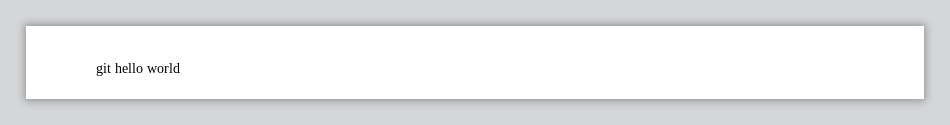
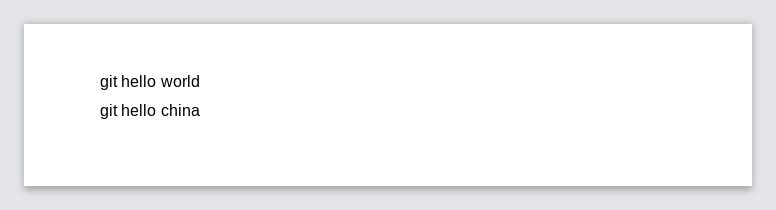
(180, 68) none -> [100,104,200,119] // git hello china

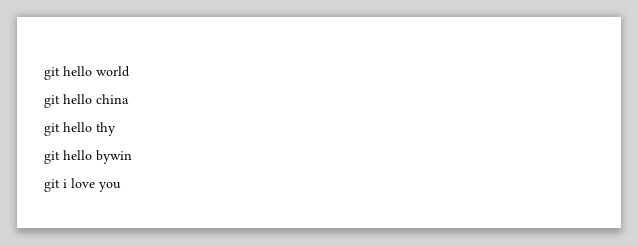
(200, 110) none -> [44,122,116,136] [44,150,132,164] [44,178,121,192] // git hello thy // git hello bywin // git i love you

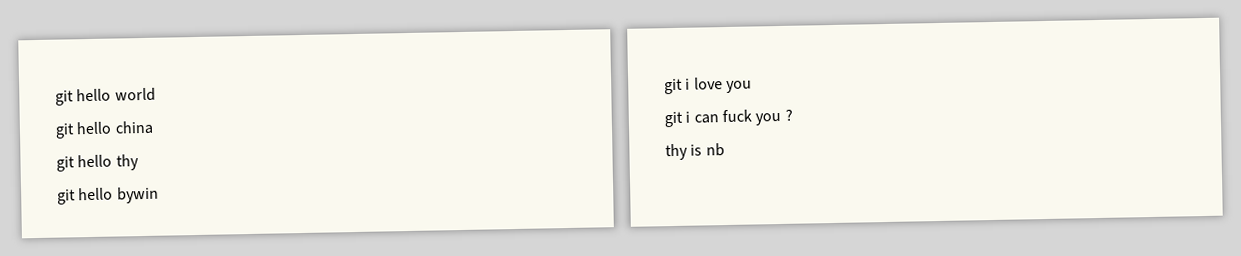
(121, 187) none -> [664,108,793,128] [665,143,725,161] // git i can fuck you ? // thy is nb

